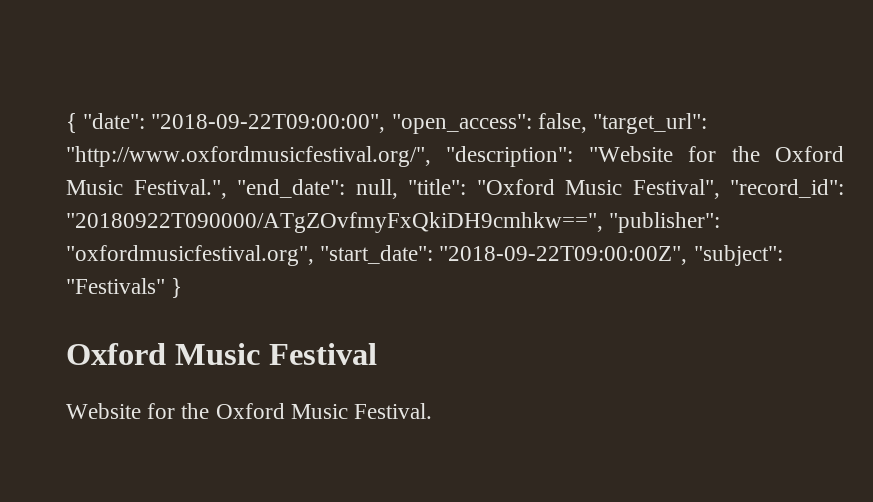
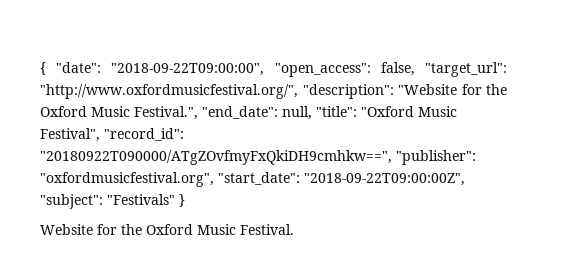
[66,343,377,365] // Oxford Music Festival -> (185, 200) none

